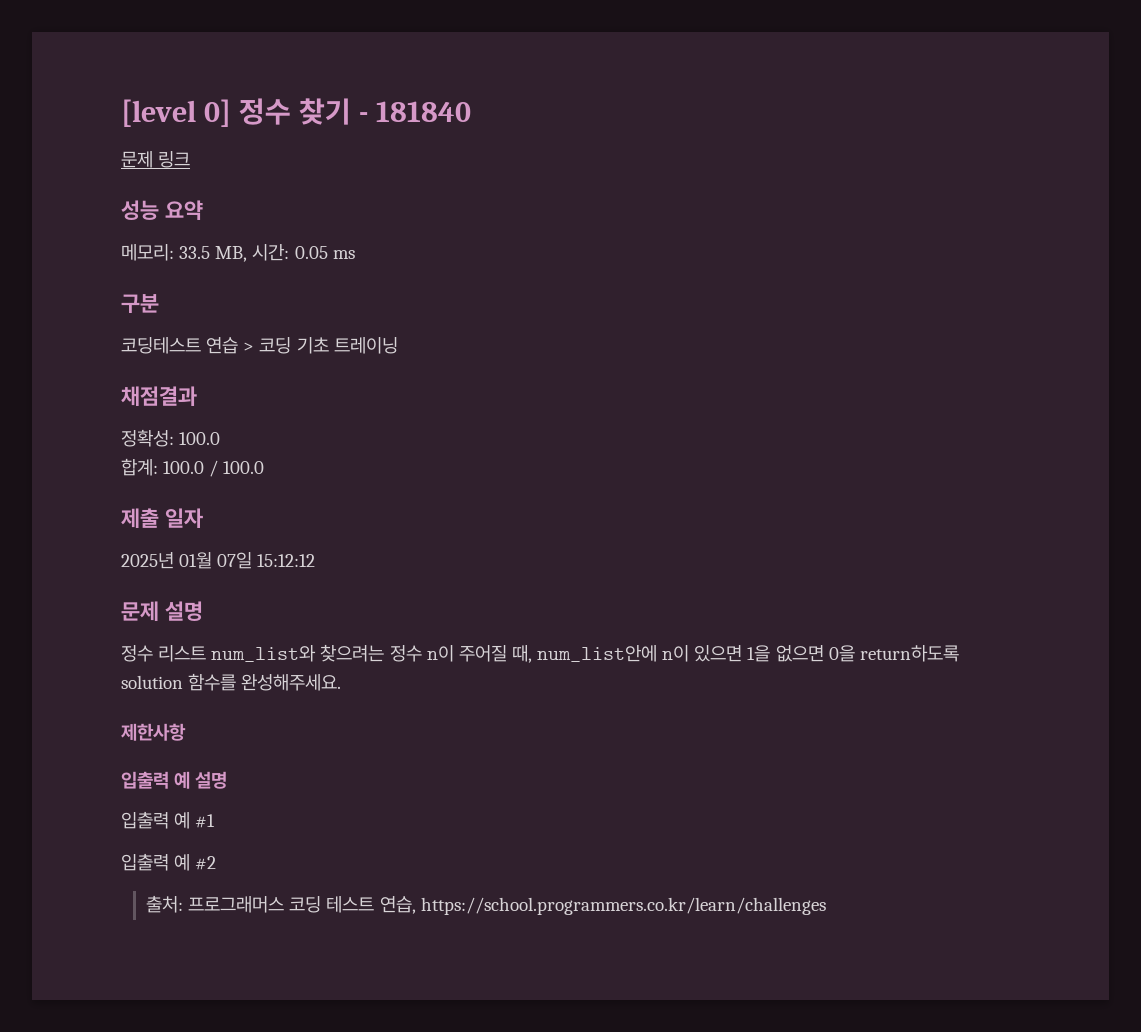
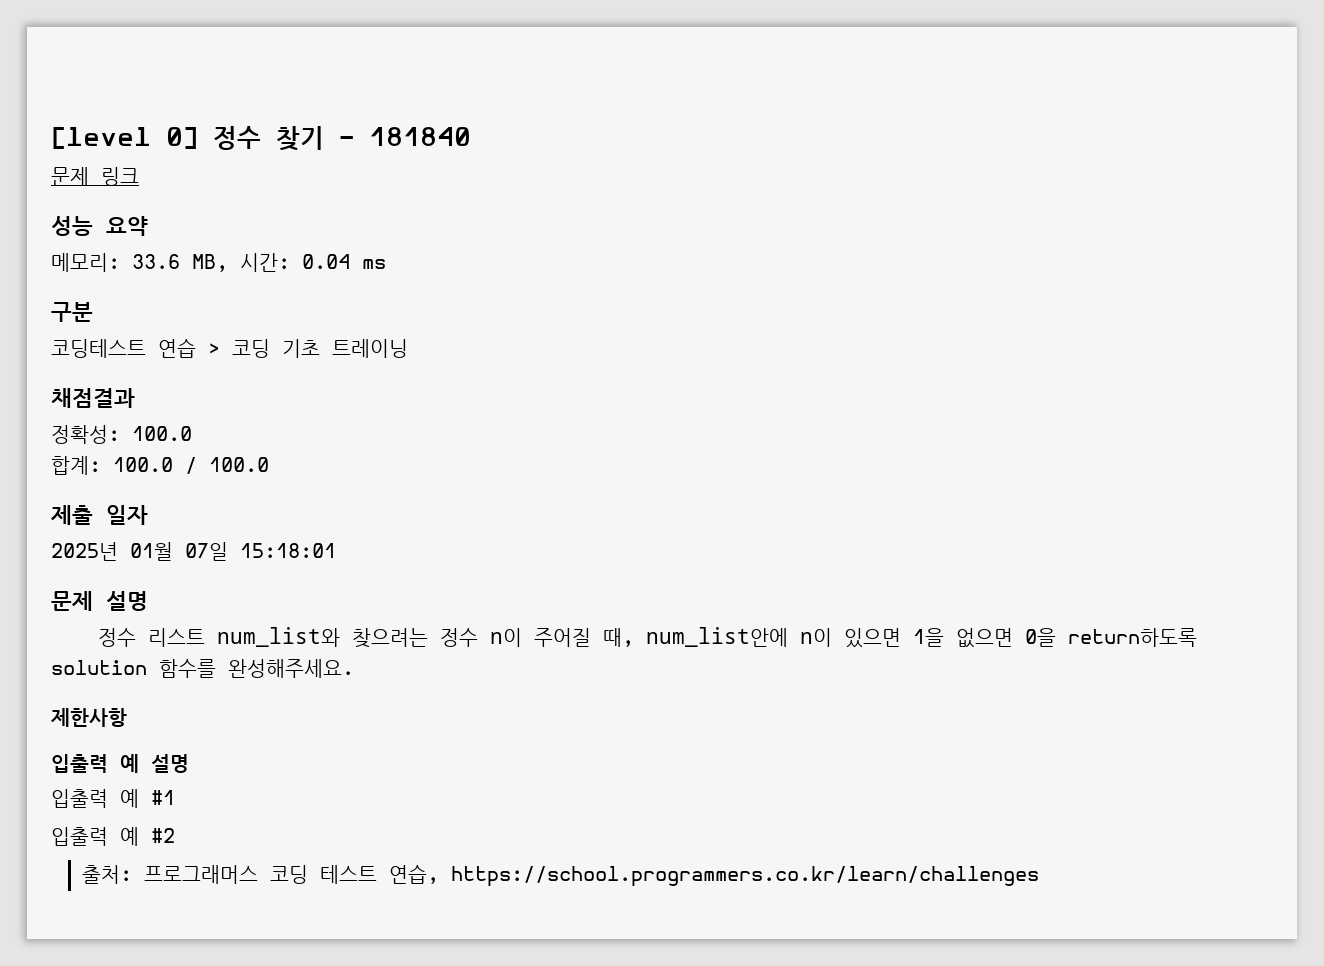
[179,246,211,259] 33.5 -> [132,254,180,269] 33.6
[294,246,328,259] 0.05 -> [302,254,350,269] 0.04
[257,554,316,567] 15:12:12 -> [240,543,336,558] 15:18:01

